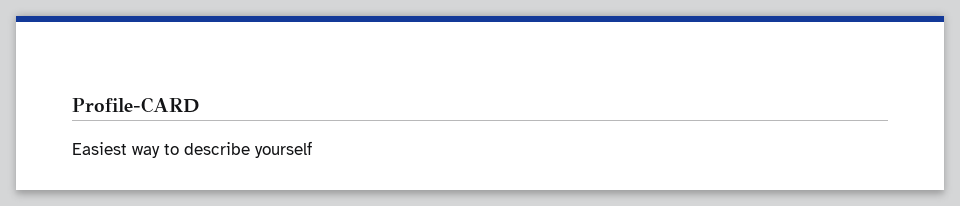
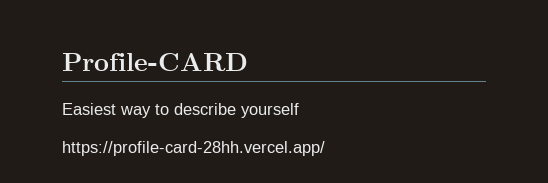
(312, 149) none -> [62,141,325,156] // https://profile-card-28hh.vercel.app/

